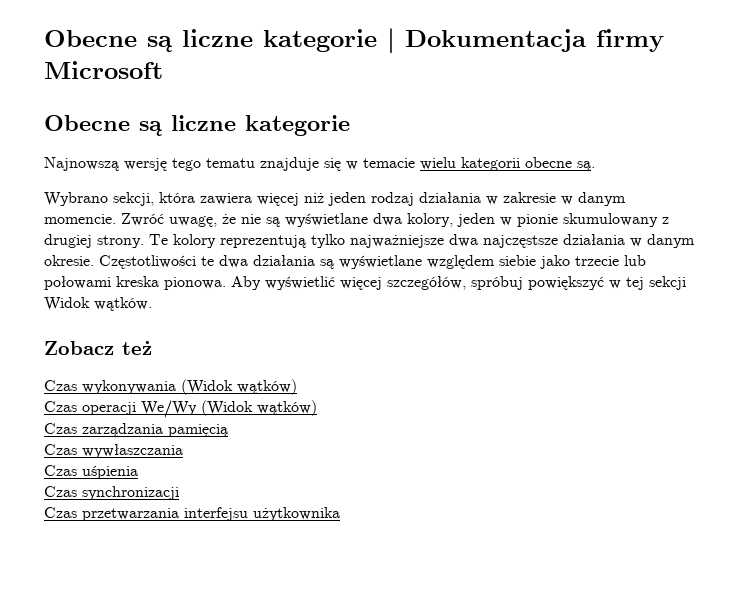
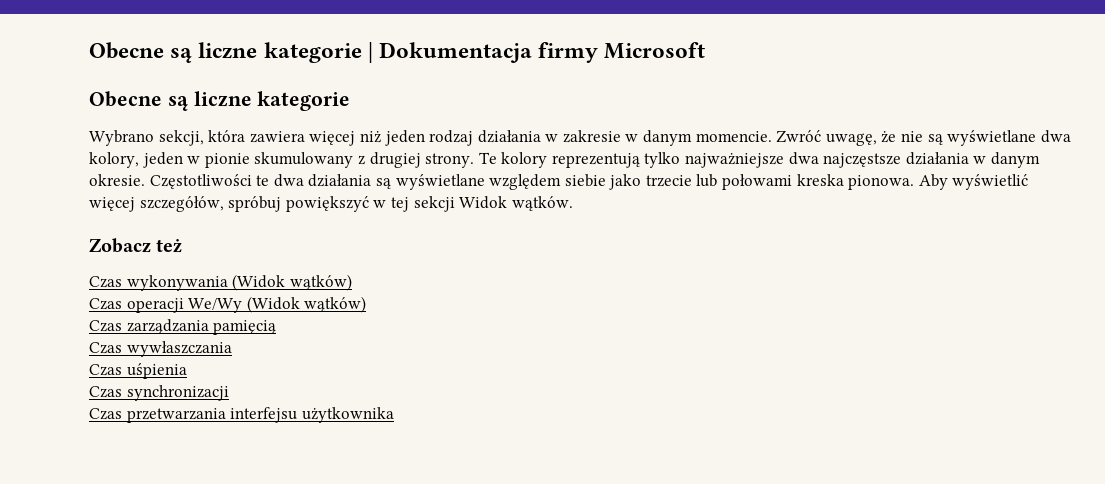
[44,157,595,171] // Najnowszą wersję tego tematu znajduje się w temacie wielu kategorii obecne są. -> (351, 101) none

